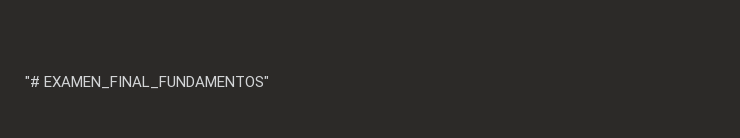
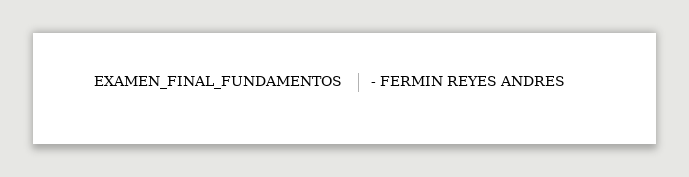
[25,76,270,89] "# EXAMEN_FINAL_FUNDAMENTOS" -> [94,76,565,89] EXAMEN_FINAL_FUNDAMENTOS - FERMIN REYES ANDRES

